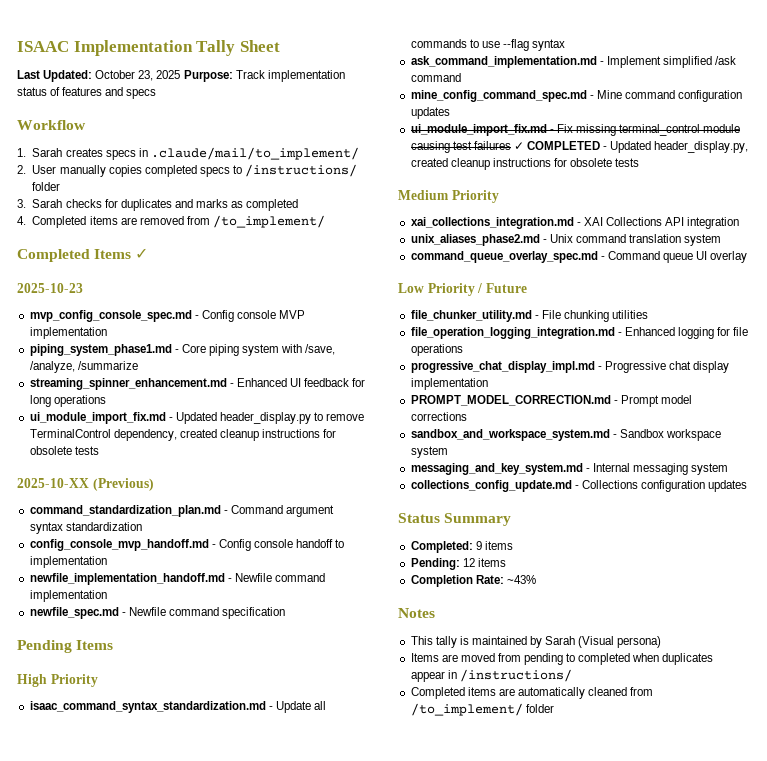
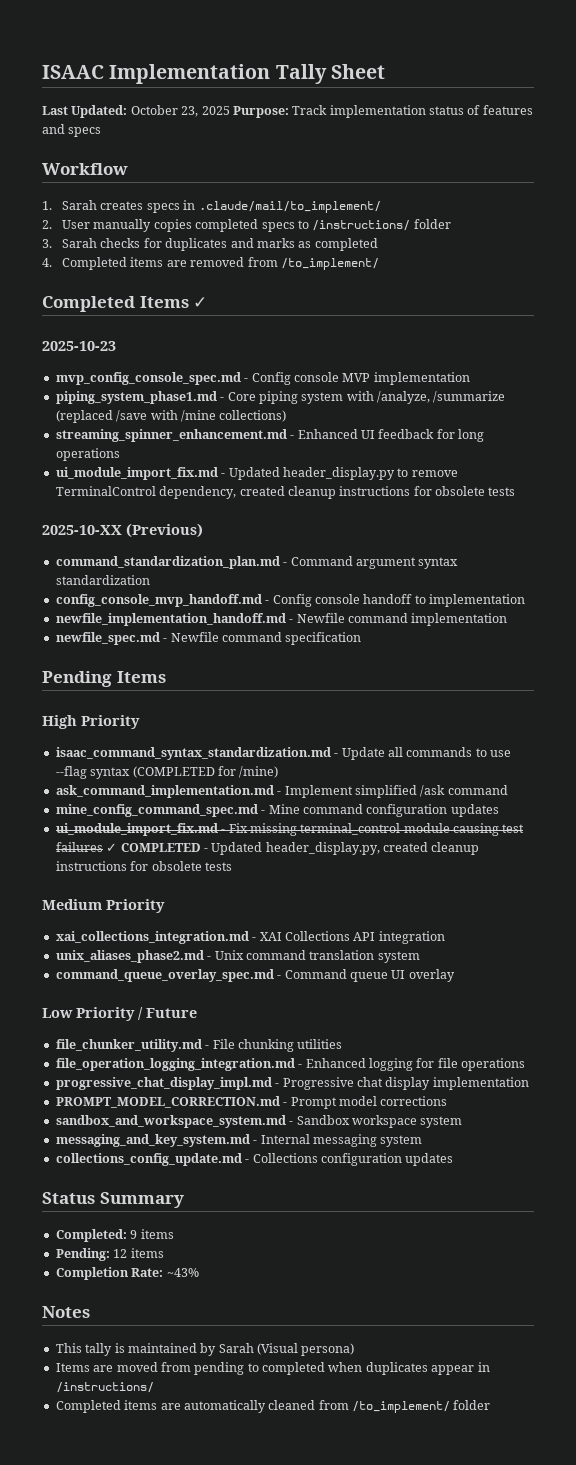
[305,344,336,355] /save, -> (374, 396) none
(138, 365) none -> [55,410,287,423] (replaced /save with /mine collections)
(566, 45) none -> [132,766,279,778] (COMPLETED for /mine)

